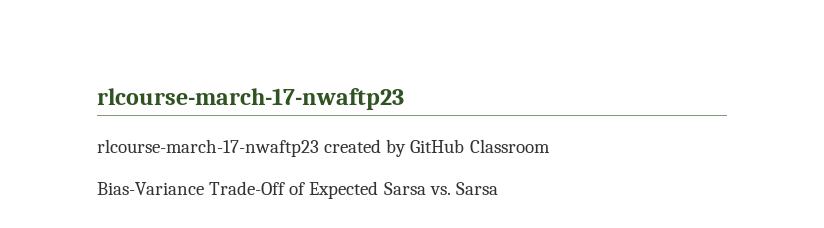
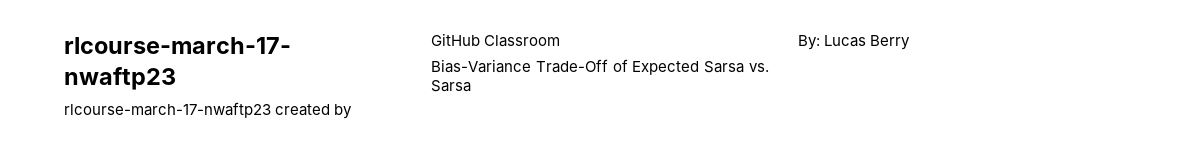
(498, 188) none -> [798,35,911,50] // By: Lucas Berry

